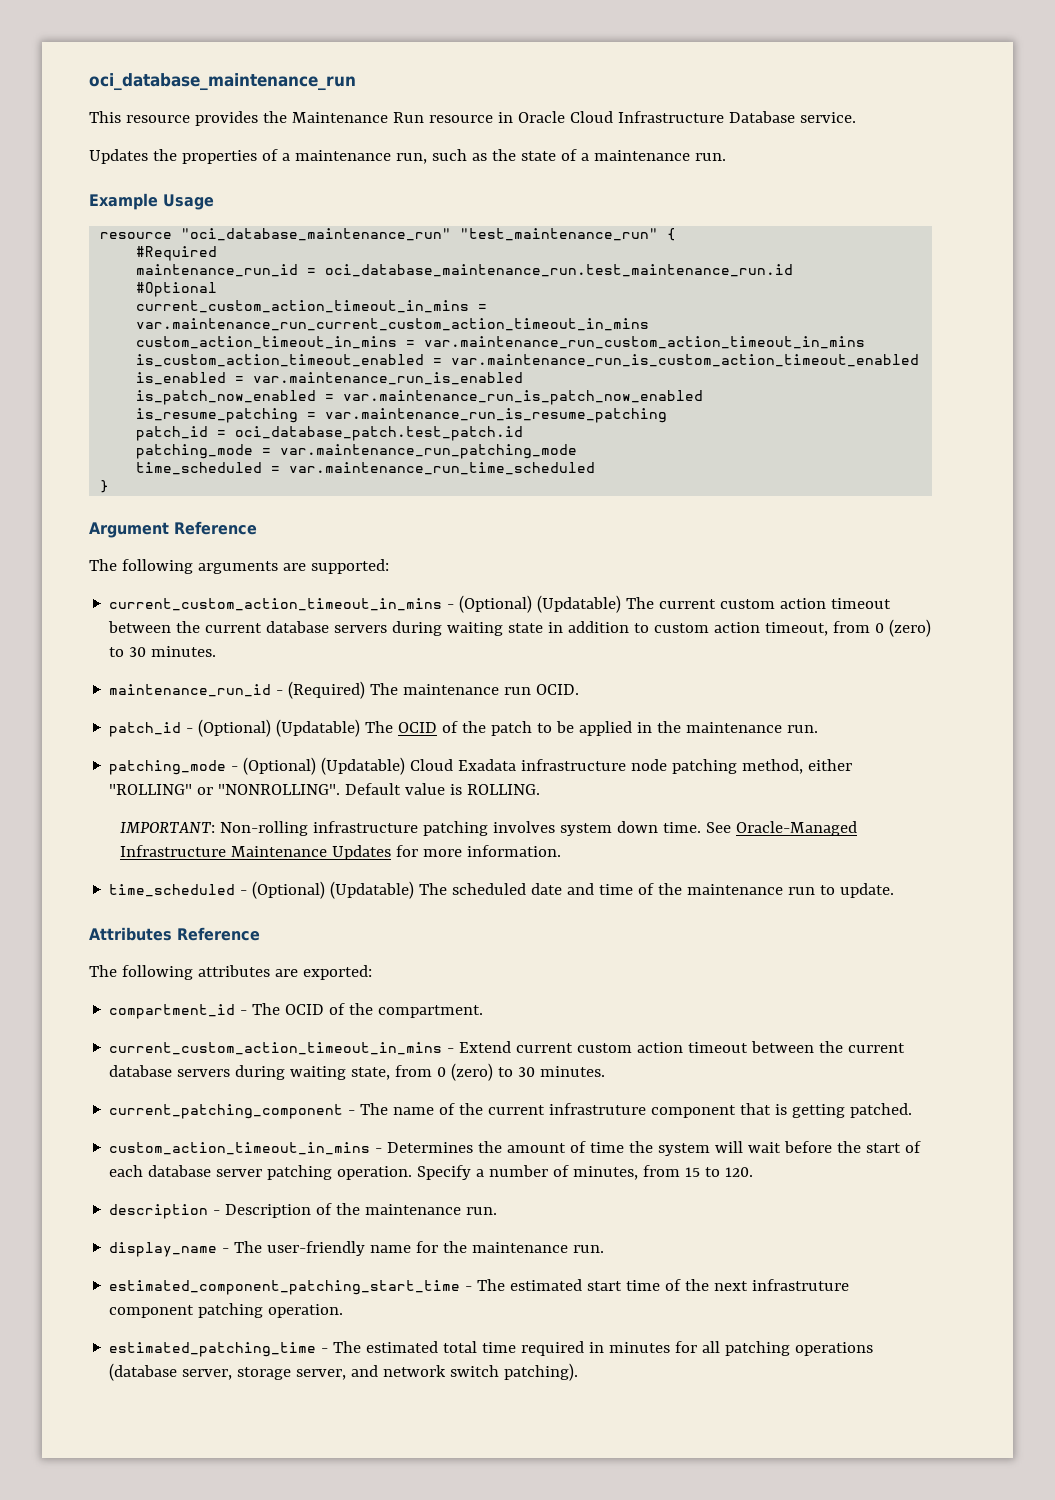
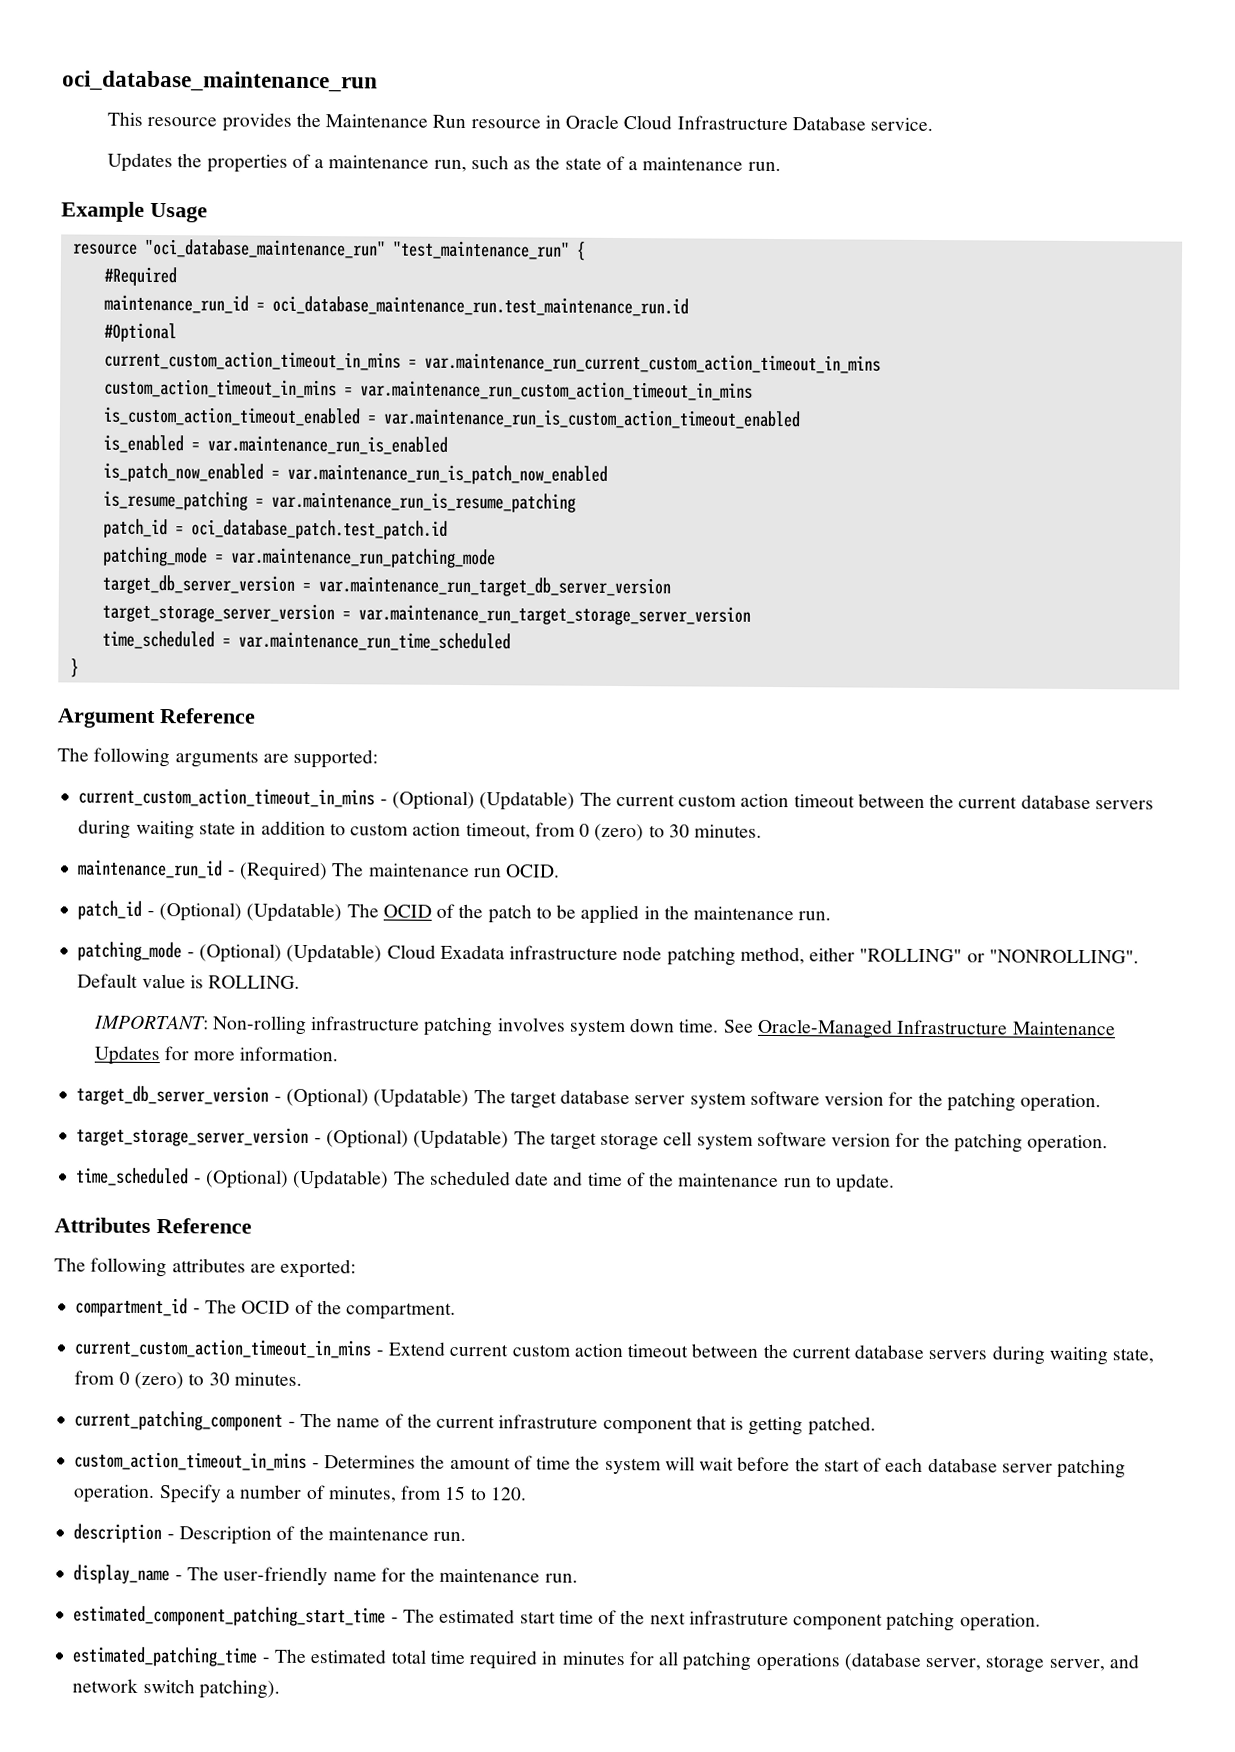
(578, 451) none -> [101,574,671,598] [101,602,751,626] // target_db_server_version = var.maintenance_run_target_db_server_version // target_storage_server_version = var.maintenance_run_target_storage_server_version
(561, 851) none -> [76,1085,1102,1113] [76,1126,1109,1154] // target_db_server_version - (Optional) (Updatable) The target database server system software version for the patching operation. // target_storage_server_version - (Optional) (Updatable) The target storage cell system software version for the patching operation.

